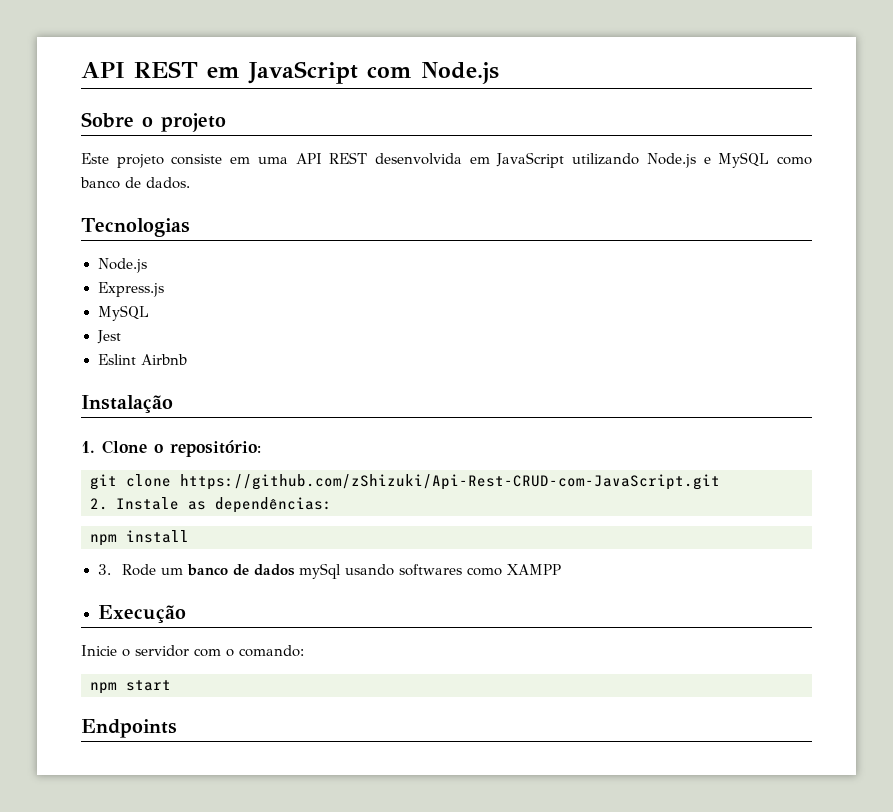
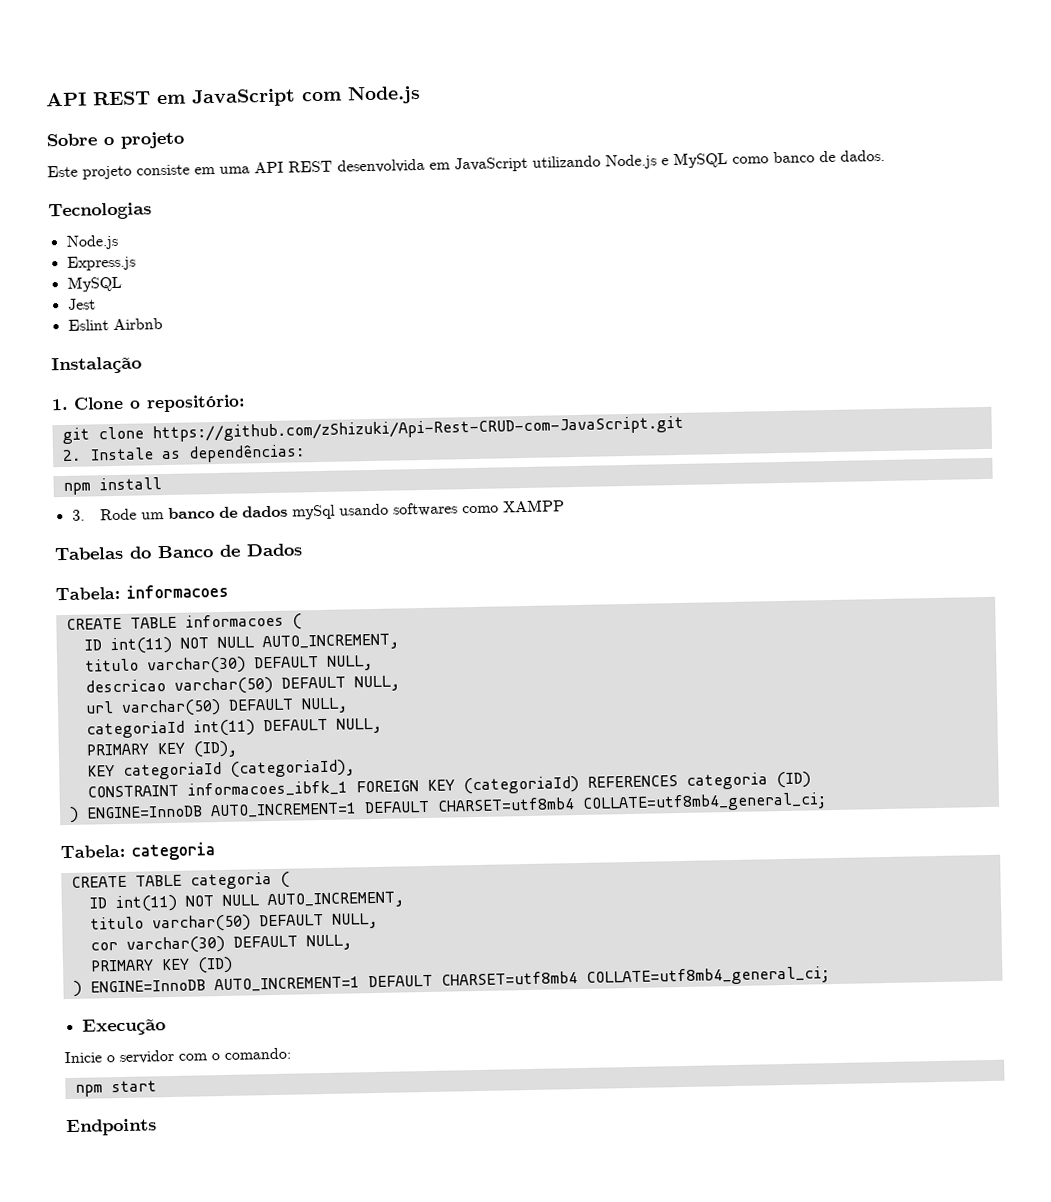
(562, 569) none -> [54,543,303,561] [55,583,229,601] [65,613,302,630] [83,633,399,655] [84,655,373,675] [84,675,400,695] [84,697,348,717] [85,717,382,739] [85,740,237,758] [86,759,355,780] [86,771,811,798] [68,792,827,823] [60,842,215,861] [70,871,290,890] [88,891,404,913] [89,912,378,933] [89,934,352,954] [89,956,233,974] [72,966,830,997] // Tabelas do Banco de Dados // Tabela: informacoes // CREATE TABLE informacoes ( // ID int(11) NOT NULL AUTO_INCREMENT, // titulo varchar(30) DEFAULT NULL, // descricao varchar(50) DEFAULT NULL, // url varchar(50) DEFAULT NULL, // categoriaId int(11) DEFAULT NULL, // PRIMARY KEY (ID), // KEY categoriaId (categoriaId), // CONSTRAINT informacoes_ibfk_1 FOREIGN KEY (categoriaId) REFERENCES categoria (ID) // ) ENGINE=InnoDB AUTO_INCREMENT=1 DEFAULT CHARSET=utf8mb4 COLLATE=utf8mb4_general_ci; // Tabela: categoria // CREATE TABLE categoria ( // ID int(11) NOT NULL AUTO_INCREMENT, // titulo varchar(50) DEFAULT NULL, // cor varchar(30) DEFAULT NULL, // PRIMARY KEY (ID) // ) ENGINE=InnoDB AUTO_INCREMENT=1 DEFAULT CHARSET=utf8mb4 COLLATE=utf8mb4_general_ci;

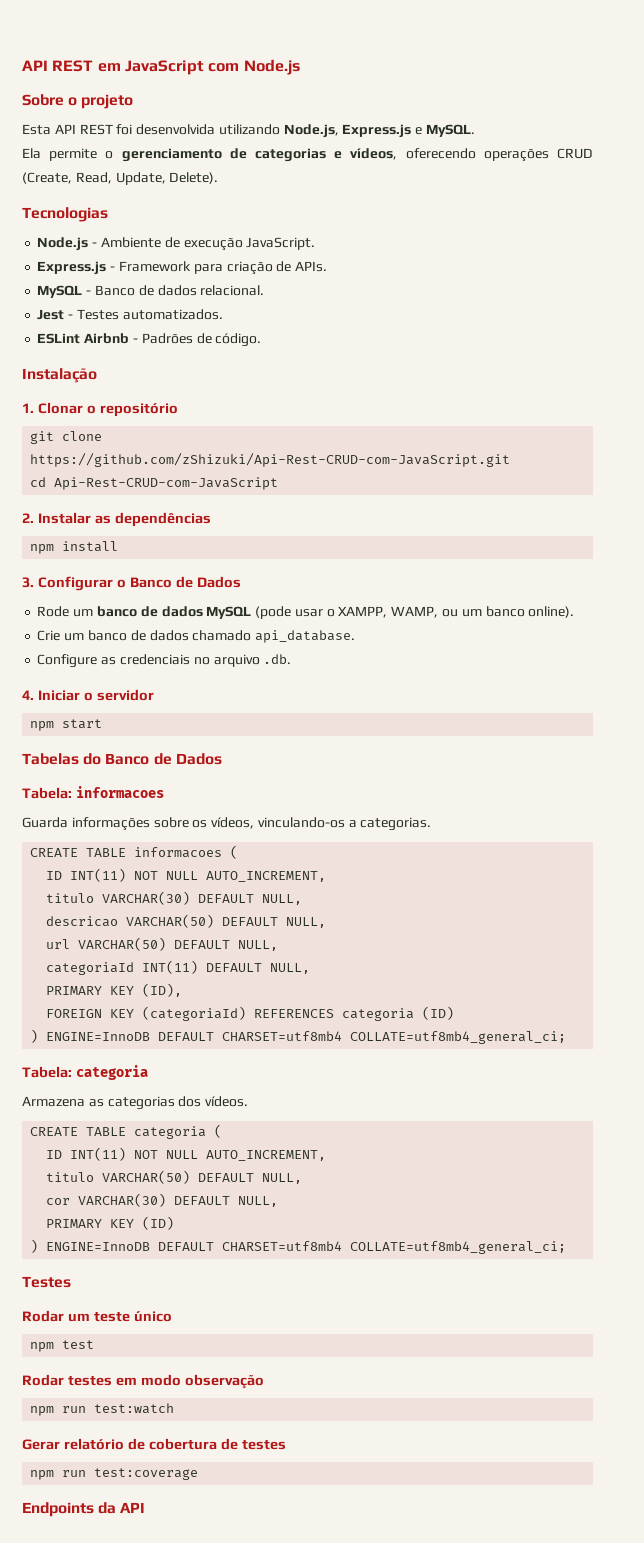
[47,149,885,180] [48,202,152,221] [65,234,119,250] [66,255,136,271] [66,275,122,292] [67,298,96,310] [67,318,163,331] Este projeto consiste em uma API REST desenvolvida em JavaScript utilizando Node.js e MySQL como banco de dados. // Tecnologias // Node.js // Express.js // MySQL // Jest // Eslint Airbnb -> [22,124,476,138] [22,148,593,162] [22,172,219,185] [22,207,108,222] [37,237,316,251] [37,261,328,275] [37,285,265,298] [37,309,223,320] [37,333,262,347] Esta API REST foi desenvolvida utilizando Node.js, Express.js e MySQL. // Ela permite o gerenciamento de categorias e vídeos, oferecendo operações CRUD (Create, Read, Update, Delete). // Tecnologias // Node.js - Ambiente de execução JavaScript. // Express.js - Framework para criação de APIs. // MySQL - Banco de dados relacional. // Jest - Testes automatizados. // ESLint Airbnb - Padrões de código.
[73,394,245,413] Clone o repositório: -> [37,402,178,417] Clonar o repositório
[61,444,305,463] [62,477,162,496] [71,509,85,521] 2. Instale as dependências: // npm install // 3. -> [30,477,279,490] [22,512,211,527] [30,541,119,554] [22,576,241,591] cd Api-Rest-CRUD-com-JavaScript // 2. Instalar as dependências // npm install // 3. Configurar o Banco de Dados //
[291,499,565,520] mySql usando softwares como XAMPP -> [206,606,575,619] [37,630,356,643] [37,654,292,668] [22,689,154,701] [30,719,103,731] MySQL (pode usar o XAMPP, WAMP, ou um banco online). // Crie um banco de dados chamado api_database. // Configure as credenciais no arquivo .db. // 4. Iniciar o servidor // npm start
(229, 591) none -> [22,817,432,831] // Guarda informações sobre os vídeos, vinculando-os a categorias.
[109,633,399,655] [84,656,246,675] int(11) NOT NULL AUTO_INCREMENT, // titulo varchar(30) -> [70,868,327,882] [46,891,191,905] INT(11) NOT NULL AUTO_INCREMENT, // titulo VARCHAR(30)
[173,676,273,695] varchar(50) -> [126,914,215,928] VARCHAR(50)
[120,698,221,717] varchar(50) -> [78,937,167,951] VARCHAR(50)
[192,719,255,737] int(11) -> [142,960,199,974] INT(11)
[86,759,355,780] [86,780,348,798] KEY categoriaId (categoriaId), // CONSTRAINT informacoes_ibfk_1 -> (183, 990) none
[209,802,357,819] AUTO_INCREMENT=1 -> (151, 1036) none
(215, 851) none -> [22,1096,249,1110] // Armazena as categorias dos vídeos.
[114,891,404,913] [89,914,251,933] int(11) NOT NULL AUTO_INCREMENT, // titulo varchar(50) -> [70,1147,327,1161] [46,1170,191,1184] INT(11) NOT NULL AUTO_INCREMENT, // titulo VARCHAR(50)
[125,935,225,954] varchar(30) -> [78,1193,167,1207] VARCHAR(30)
[213,966,830,993] [81,1018,166,1036] [64,1047,291,1065] [74,1080,157,1097] AUTO_INCREMENT=1 DEFAULT CHARSET=utf8mb4 COLLATE=utf8mb4_general_ci; // Execução // Inicie o servidor com o comando: // npm start -> [158,1241,567,1254] [22,1276,71,1288] [22,1310,172,1322] [30,1340,95,1352] [22,1374,264,1389] [30,1403,175,1416] [22,1438,286,1450] [30,1468,199,1480] DEFAULT CHARSET=utf8mb4 COLLATE=utf8mb4_general_ci; // Testes // Rodar um teste único // npm test // Rodar testes em modo observação // npm run test:watch // Gerar relatório de cobertura de testes // npm run test:coverage
(157, 1127) none -> [98,1502,146,1514] da API

